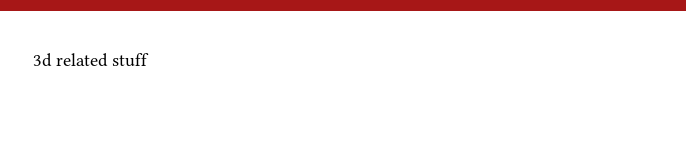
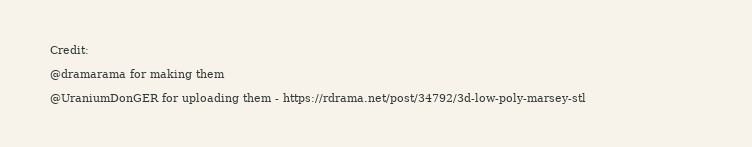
[33,53,149,67] 3d related stuff -> [50,45,89,54] [50,69,225,80] [50,93,586,104] Credit: // @dramarama for making them // @UraniumDonGER for uploading them - https://rdrama.net/post/34792/3d-low-poly-marsey-stl

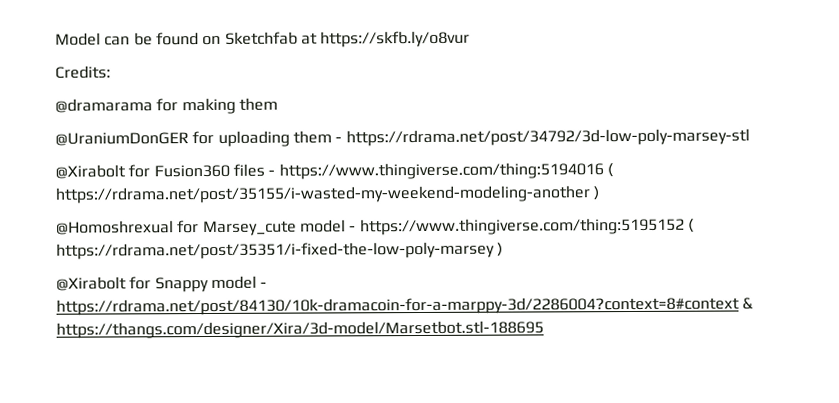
[50,45,89,54] Credit: -> [55,30,471,48] [55,65,111,79] Model can be found on Sketchfab at https://skfb.ly/o8vur // Credits:
(586, 98) none -> [55,162,613,180] [55,185,600,204] [56,217,694,237] [56,241,504,260] [56,275,268,293] [56,296,754,316] [56,320,544,339] // @Xirabolt for Fusion360 files - https://www.thingiverse.com/thing:5194016 ( https://rdrama.net/post/35155/i-wasted-my-weekend-modeling-another ) // @Homoshrexual for Marsey_cute model - https://www.thingiverse.com/thing:5195152 ( https://rdrama.net/post/35351/i-fixed-the-low-poly-marsey ) // @Xirabolt for Snappy model - https://rdrama.net/post/84130/10k-dramacoin-for-a-marppy-3d/2286004?context=8#context & https://thangs.com/designer/Xira/3d-model/Marsetbot.stl-188695

